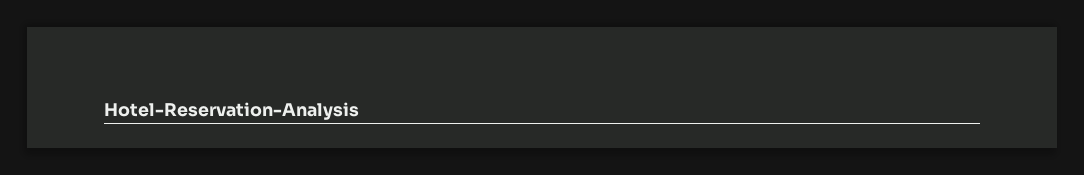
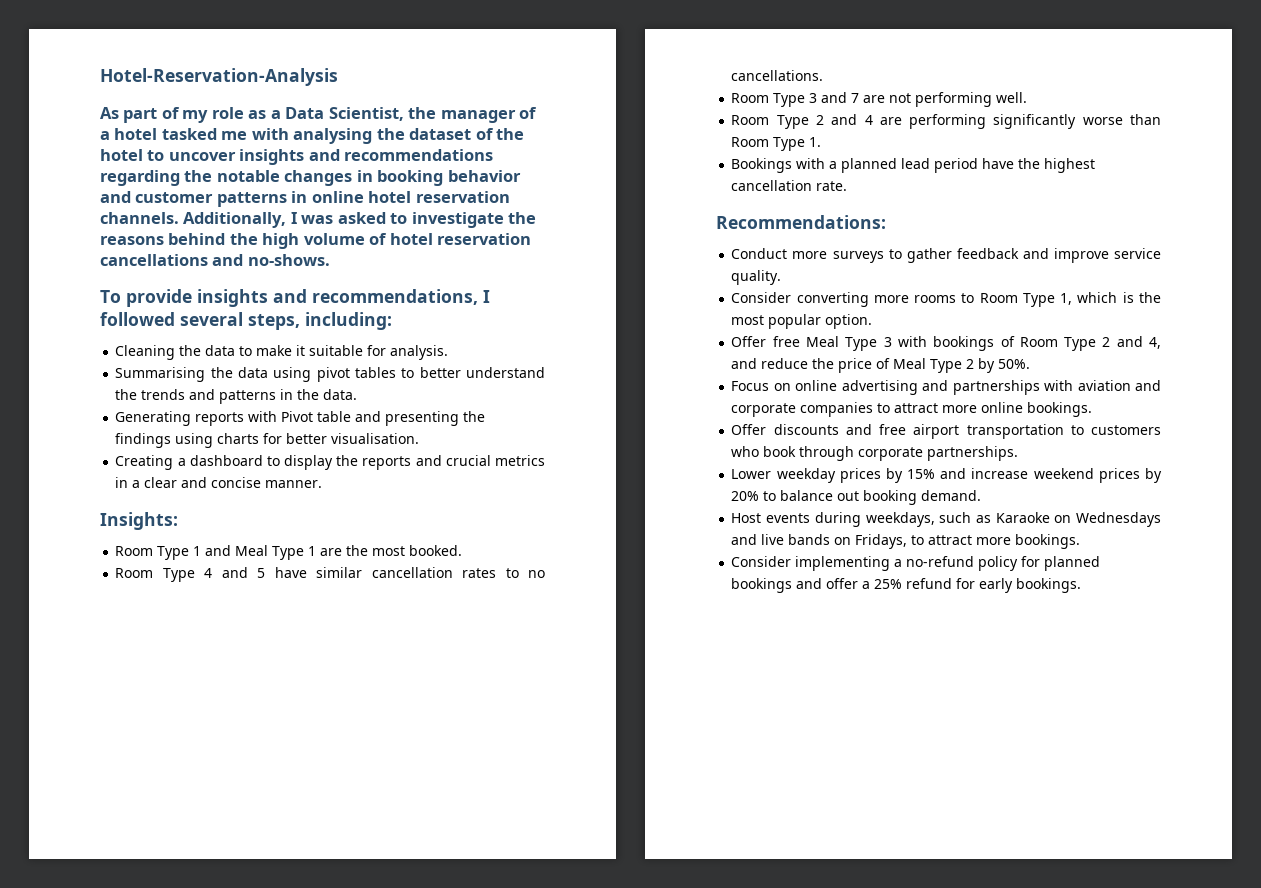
(359, 111) none -> [100,107,538,123] [100,128,525,144] [100,149,494,165] [100,170,521,186] [100,191,510,207] [100,212,537,228] [100,233,532,249] [100,254,330,266] [100,289,490,307] [100,312,392,330] [115,345,449,360] [115,367,545,382] [115,389,358,404] [115,411,486,426] [115,433,420,448] [115,455,546,470] [115,477,323,488] [100,512,178,530] [115,545,463,560] [115,567,545,582] [731,70,824,81] [731,92,1028,107] [731,114,1161,129] [731,137,822,151] [731,158,1096,173] [731,180,848,191] [716,215,886,229] [731,248,1161,263] [731,270,782,285] [731,292,1161,307] [731,314,873,329] [731,336,1161,351] [731,358,1031,373] [731,380,1161,395] [731,402,1093,417] [731,424,1161,439] [731,446,1019,461] [731,468,1162,483] [731,490,982,505] [731,512,1161,527] [731,534,1081,549] [731,556,1101,571] [731,578,1082,593] // As part of my role as a Data Scientist, the manager of a hotel tasked me with analysing the dataset of the hotel to uncover insights and recommendations regarding the notable changes in booking behavior and customer patterns in online hotel reservation channels. Additionally, I was asked to investigate the reasons behind the high volume of hotel reservation cancellations and no-shows. // To provide insights and recommendations, I followed several steps, including: // Cleaning the data to make it suitable for analysis. // Summarising the data using pivot tables to better understand the trends and patterns in the data. // Generating reports with Pivot table and presenting the findings using charts for better visualisation. // Creating a dashboard to display the reports and crucial metrics in a clear and concise manner. // Insights: // Room Type 1 and Meal Type 1 are the most booked. // Room Type 4 and 5 have similar cancellation rates to no cancellations. // Room Type 3 and 7 are not performing well. // Room Type 2 and 4 are performing significantly worse than Room Type 1. // Bookings with a planned lead period have the highest cancellation rate. // Recommendations: // Conduct more surveys to gather feedback and improve service quality. // Consider converting more rooms to Room Type 1, which is the most popular option. // Offer free Meal Type 3 with bookings of Room Type 2 and 4, and reduce the price of Meal Type 2 by 50%. // Focus on online advertising and partnerships with aviation and corporate companies to attract more online bookings. // Offer discounts and free airport transportation to customers who book through corporate partnerships. // Lower weekday prices by 15% and increase weekend prices by 20% to balance out booking demand. // Host events during weekdays, such as Karaoke on Wednesdays and live bands on Fridays, to attract more bookings. // Consider implementing a no-refund policy for planned bookings and offer a 25% refund for early bookings.

